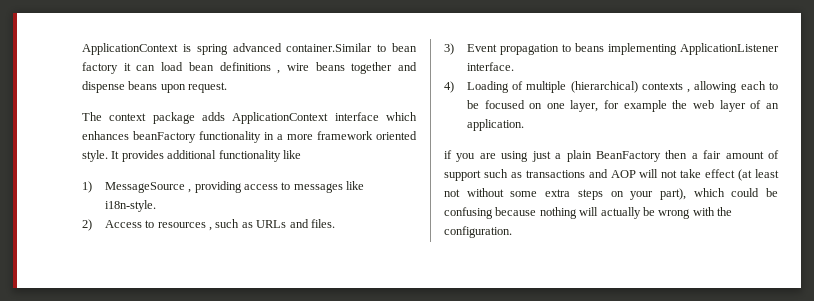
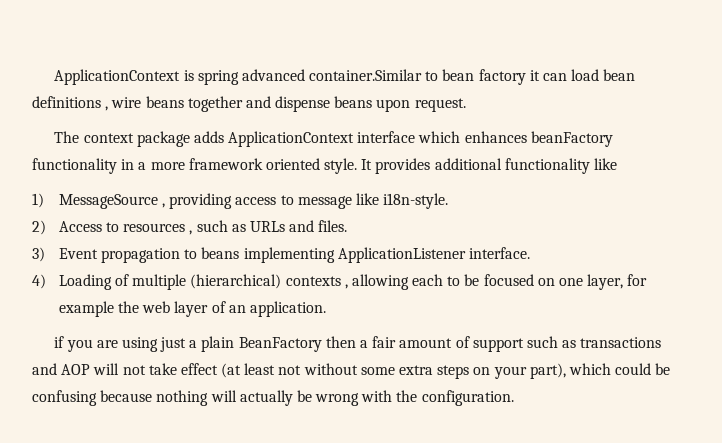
[293,183,343,193] messages -> [297,196,352,209] message

